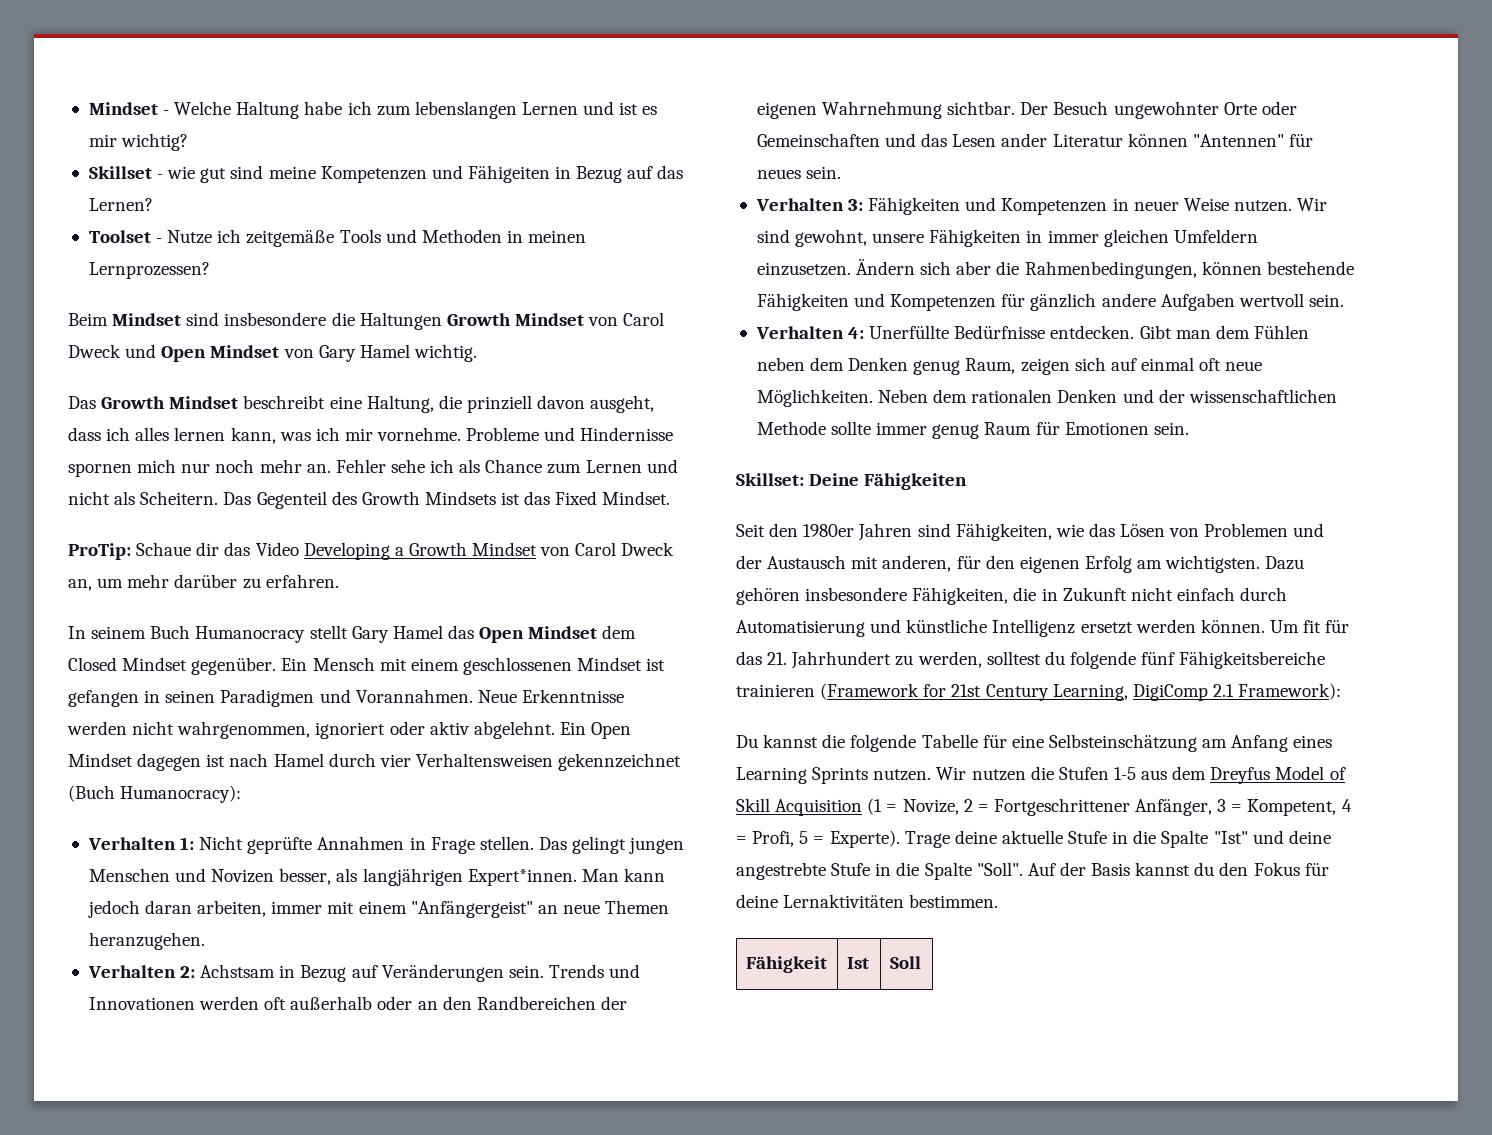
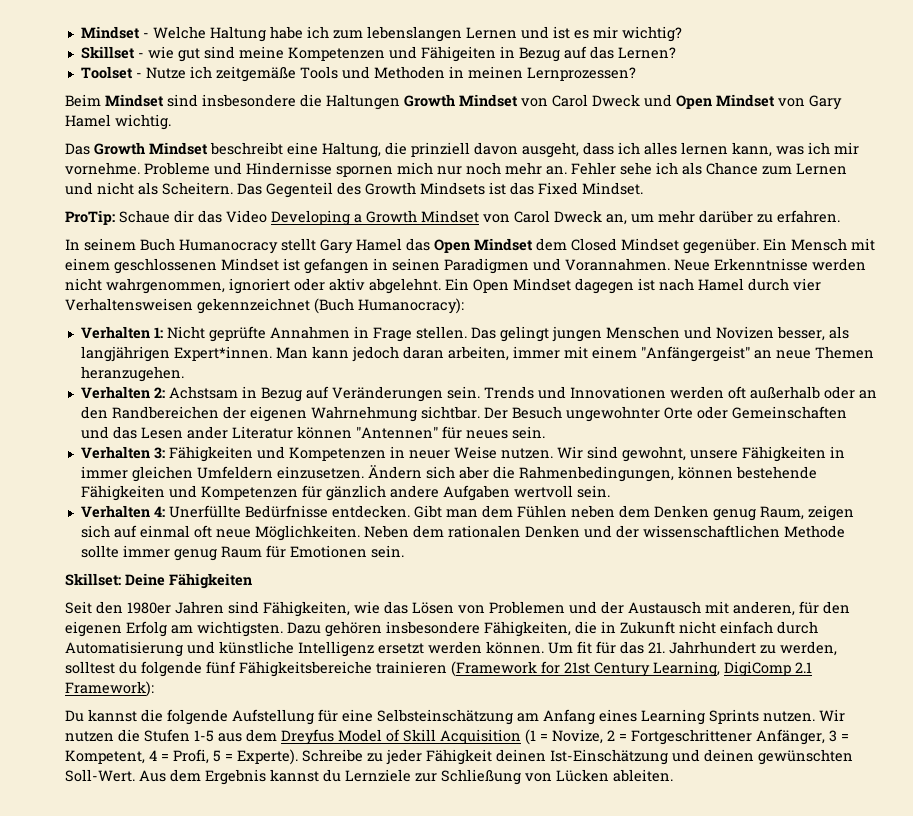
[921,734,978,748] Tabelle -> [232,709,314,725] Aufstellung
[904,830,1331,848] [736,862,1329,880] [736,894,999,908] [745,956,827,973] [846,957,869,969] [889,956,921,969] Trage deine aktuelle Stufe in die Spalte "Ist" und deine angestrebte Stufe in die Spalte "Soll". Auf der Basis kannst du den Fokus für deine Lernaktivitäten bestimmen. // Fähigkeit | Ist | Soll -> [302,749,853,765] [65,769,673,785] Schreibe zu jeder Fähigkeit deinen Ist-Einschätzung und deinen gewünschten Soll-Wert. Aus dem Ergebnis kannst du Lernziele zur Schließung von Lücken ableiten.

